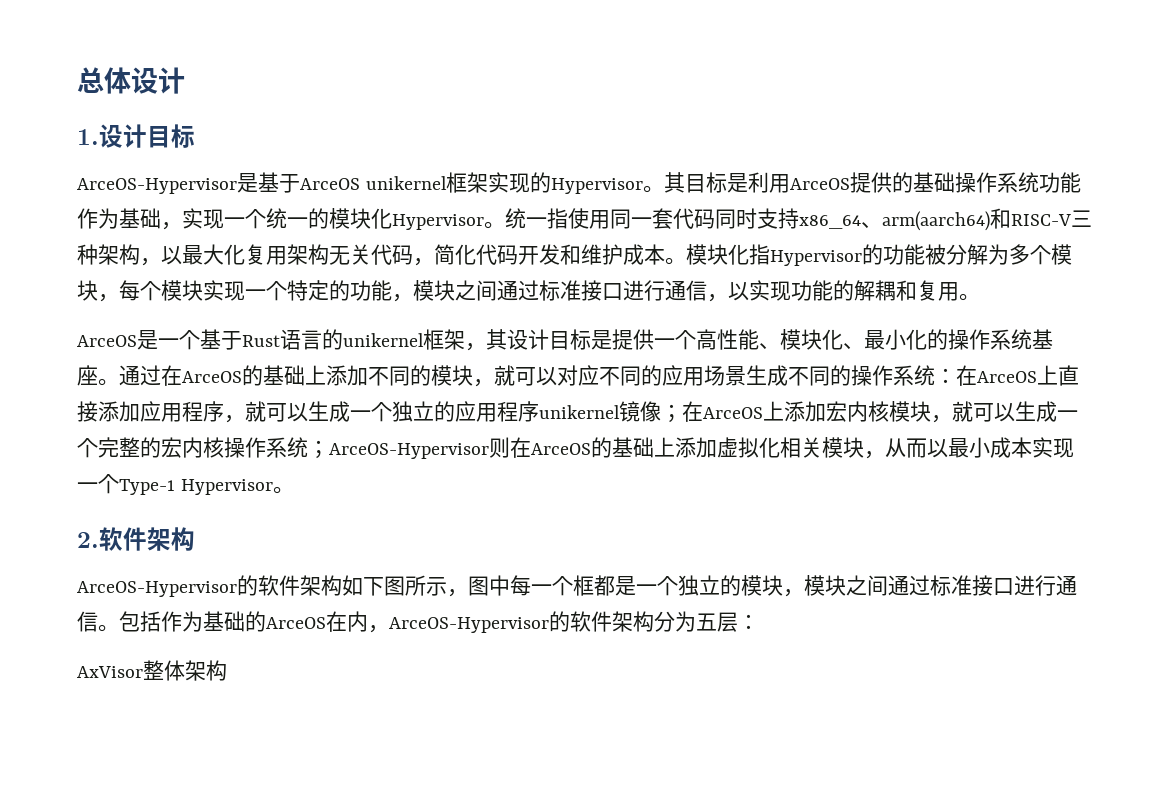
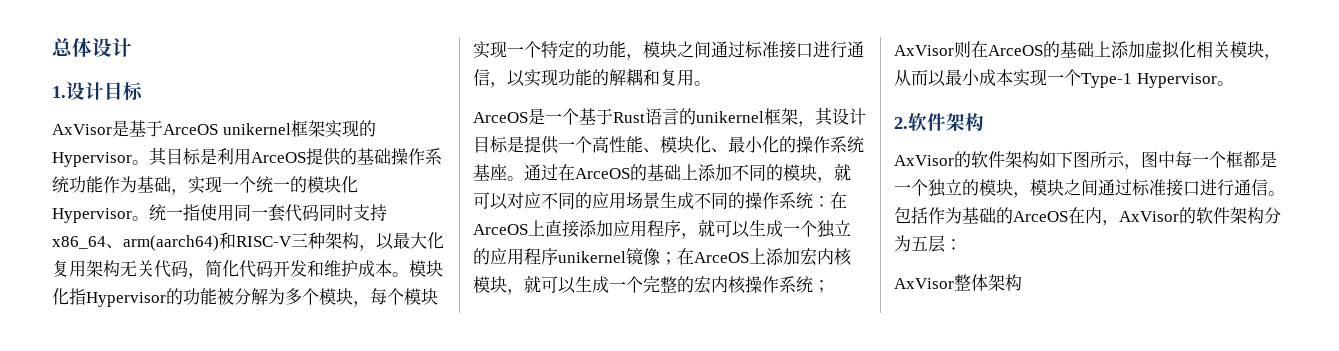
[77,178,237,194] ArceOS-Hypervisor -> [52,124,112,135] AxVisor
[329,443,489,459] ArceOS-Hypervisor -> [894,45,954,56] AxVisor
[77,581,237,597] ArceOS-Hypervisor -> [894,155,954,166] AxVisor
[389,617,549,633] ArceOS-Hypervisor -> [1119,211,1179,222] AxVisor

